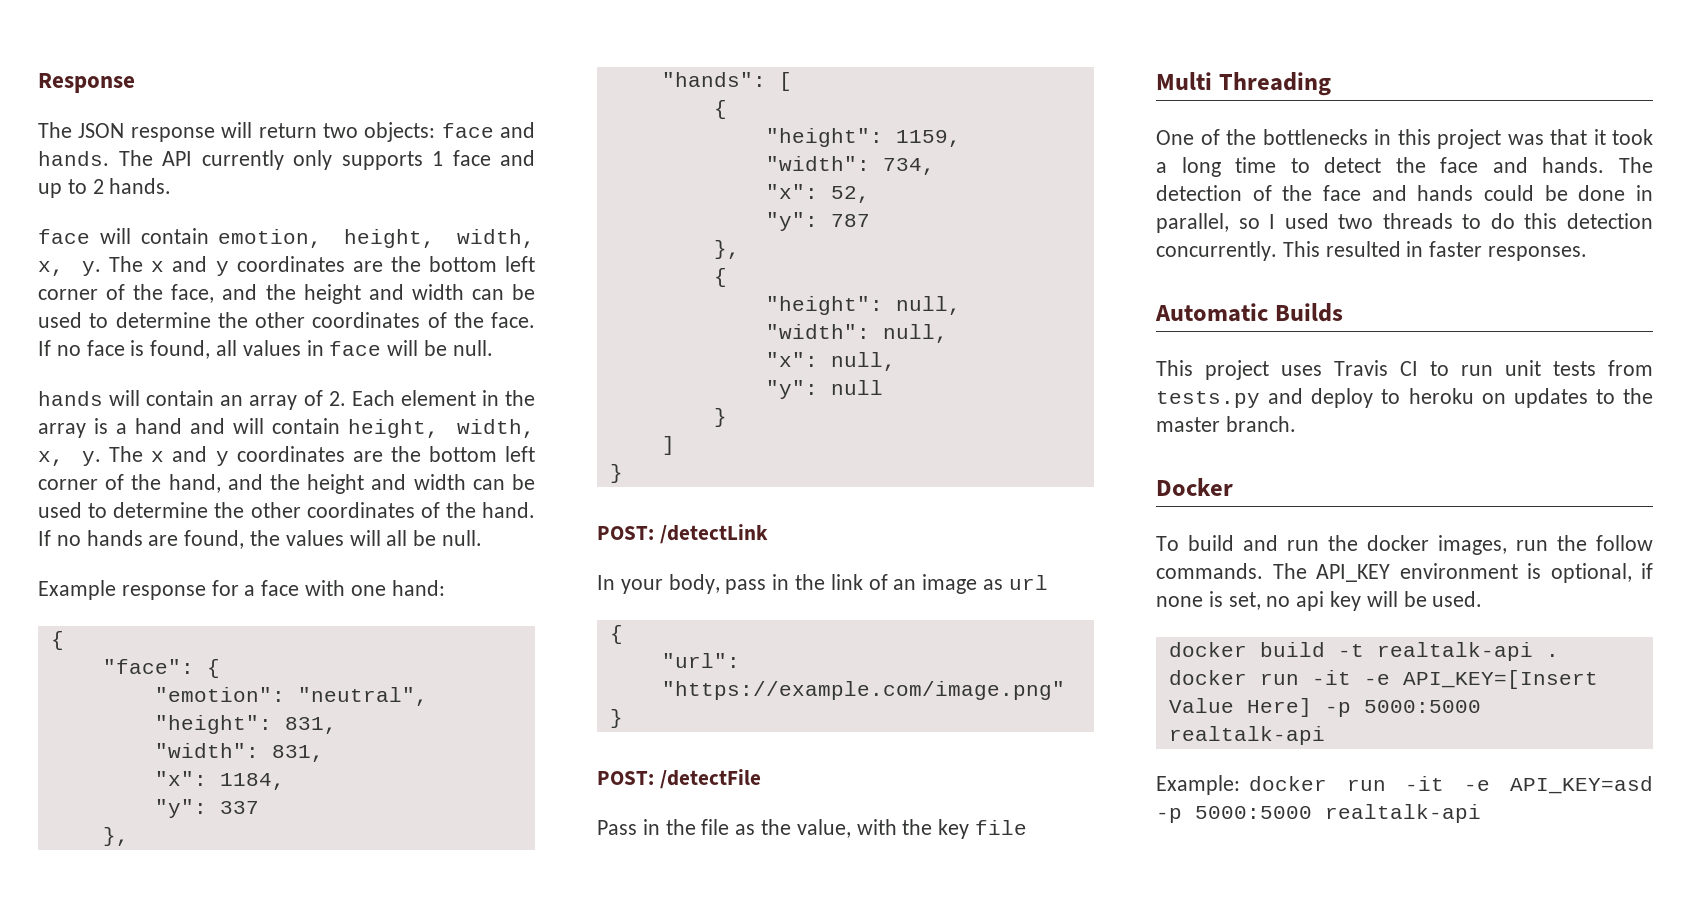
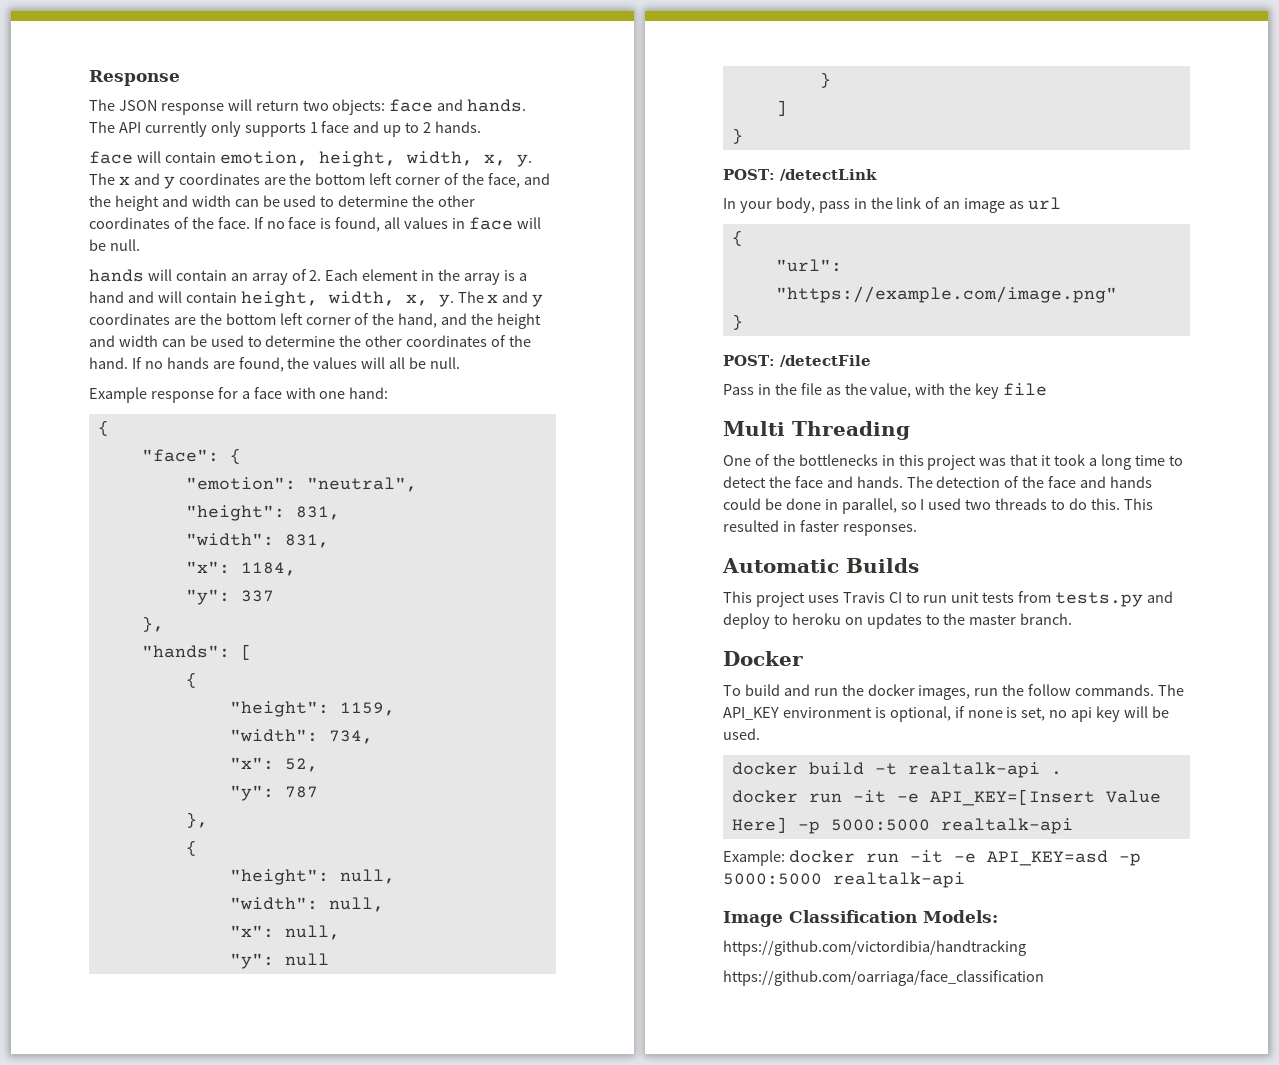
[1524,213,1653,229] [1156,241,1277,261] this detection concurrently. -> [1090,498,1120,510] this.
(1481, 813) none -> [723,910,998,927] [723,940,1026,956] [723,970,1044,986] // Image Classification Models: // https://github.com/victordibia/handtracking // https://github.com/oarriaga/face_classification

